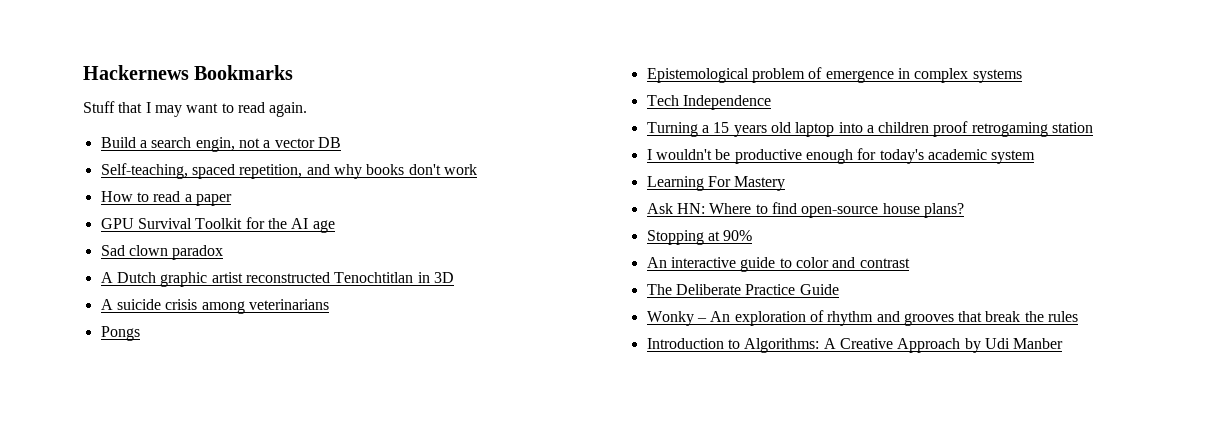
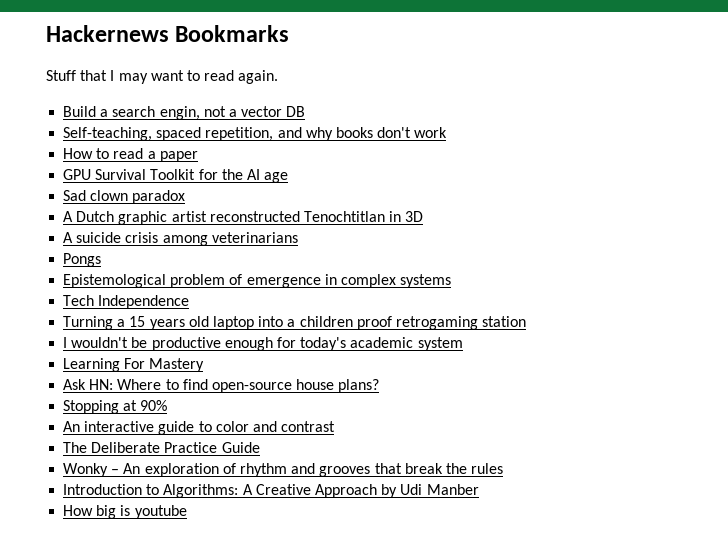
(1064, 343) none -> [63,505,187,519] // How big is youtube

